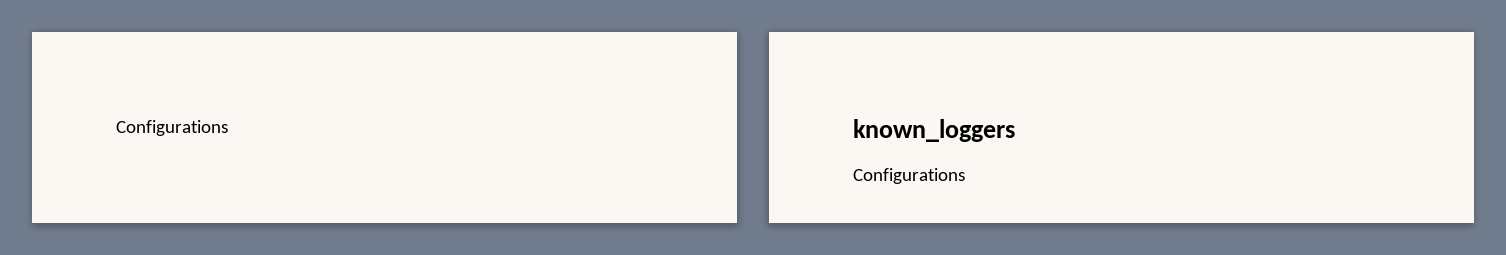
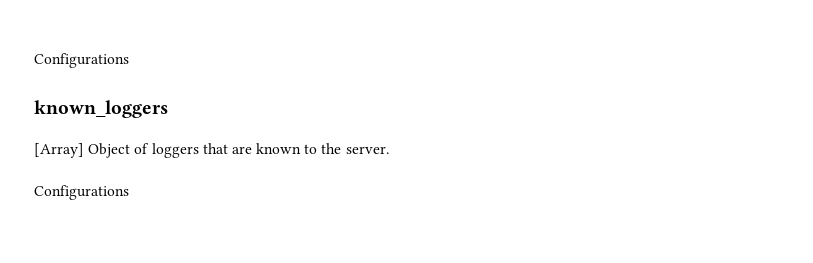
(1015, 130) none -> [34,143,389,158] // [Array] Object of loggers that are known to the server.

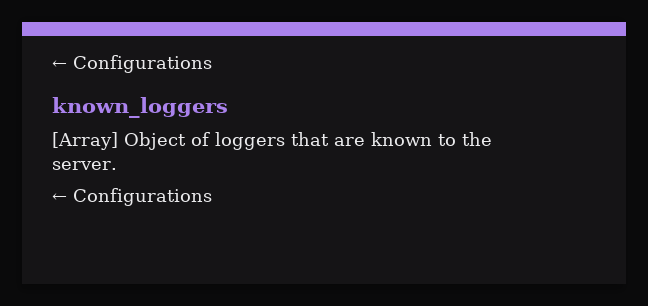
(34, 60) none -> [52,60,67,69] ←
(389, 150) none -> [52,193,67,202] ←

